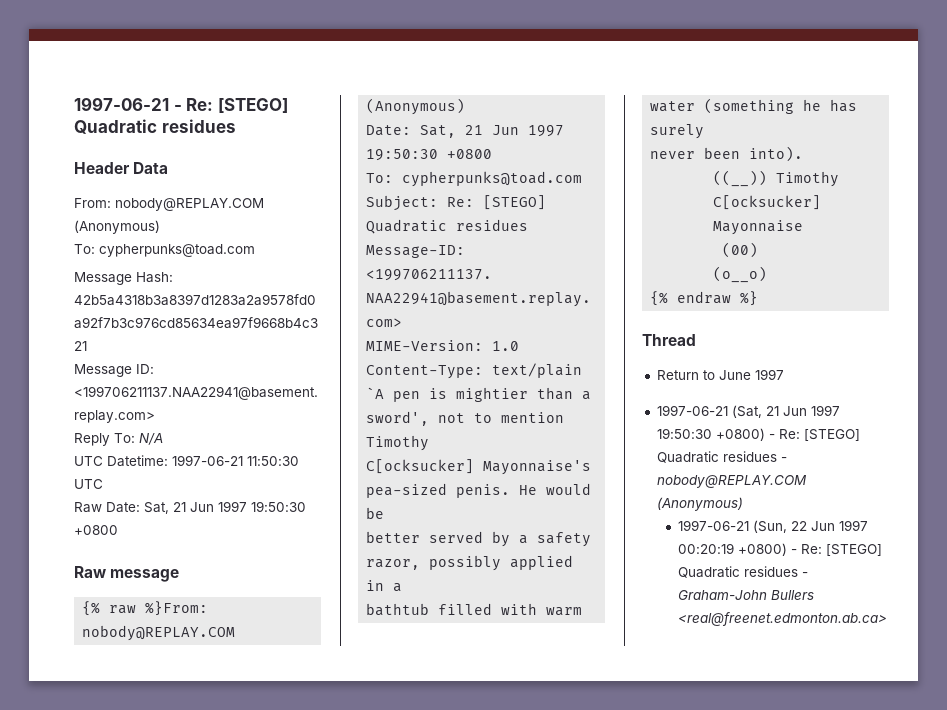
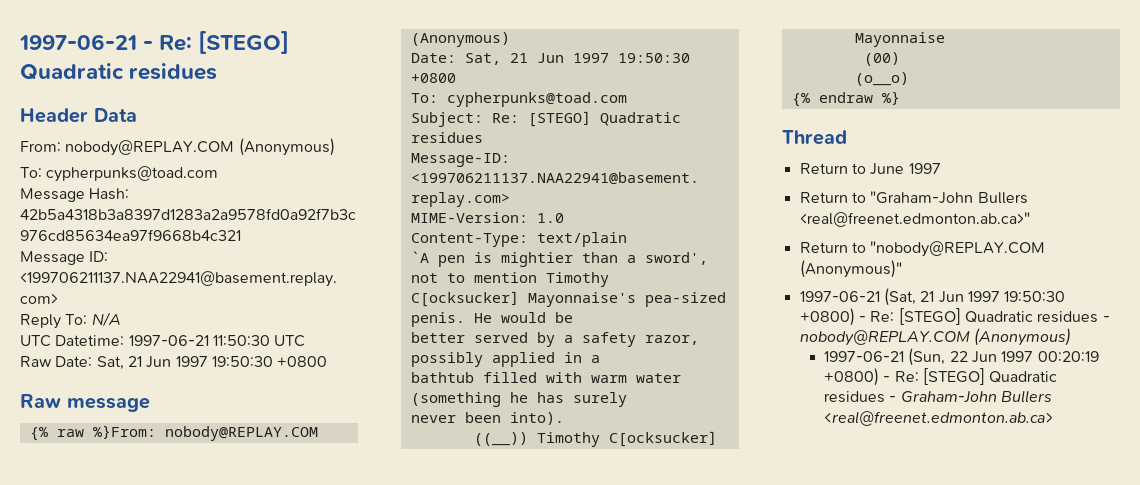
(784, 374) none -> [799,191,1028,204] [799,212,1030,227] [799,241,1046,257] [799,260,902,278] // Return to "Graham-John Bullers <real@freenet.edmonton.ab.ca>" // Return to "nobody@REPLAY.COM (Anonymous)"

